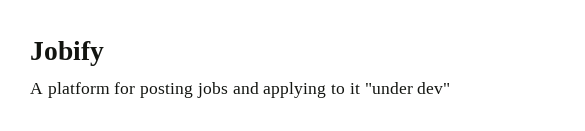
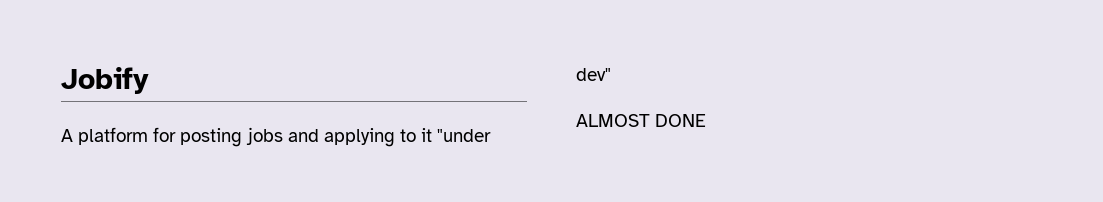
(451, 88) none -> [576,114,707,127] // ALMOST DONE

